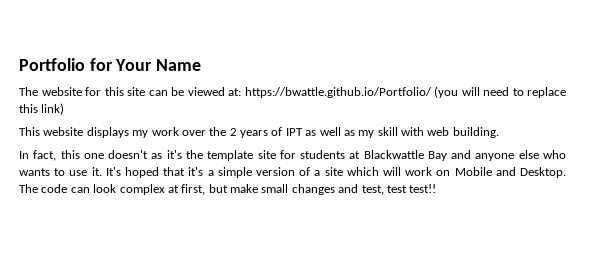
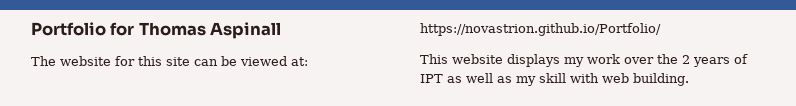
[115,59,202,71] Your Name -> [138,22,282,39] Thomas Aspinall
[244,86,566,98] [19,103,65,115] https://bwattle.github.io/Portfolio/ (you will need to replace this link) -> [420,23,661,36] https://novastrion.github.io/Portfolio/
[19,150,566,161] [19,167,566,178] [19,184,437,195] // In fact, this one doesn't as it's the template site for students at Blackwattle Bay and anyone else who wants to use it. It's hoped that it's a simple version of a site which will work on Mobile and Desktop. The code can look complex at first, but make small changes and test, test test!! -> (689, 79) none

